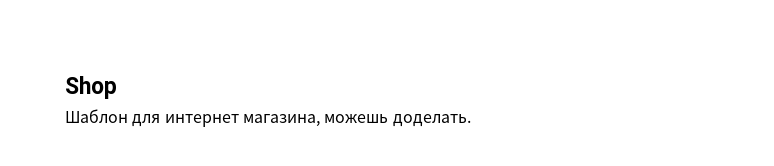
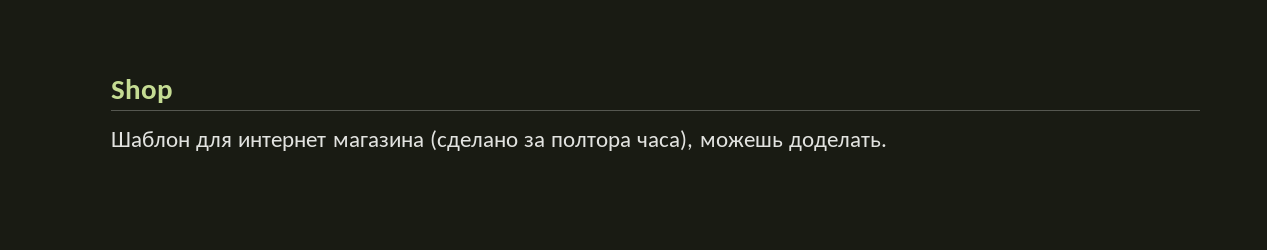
[242,114,320,127] магазина, -> [332,130,694,151] магазина (сделано за полтора часа),

